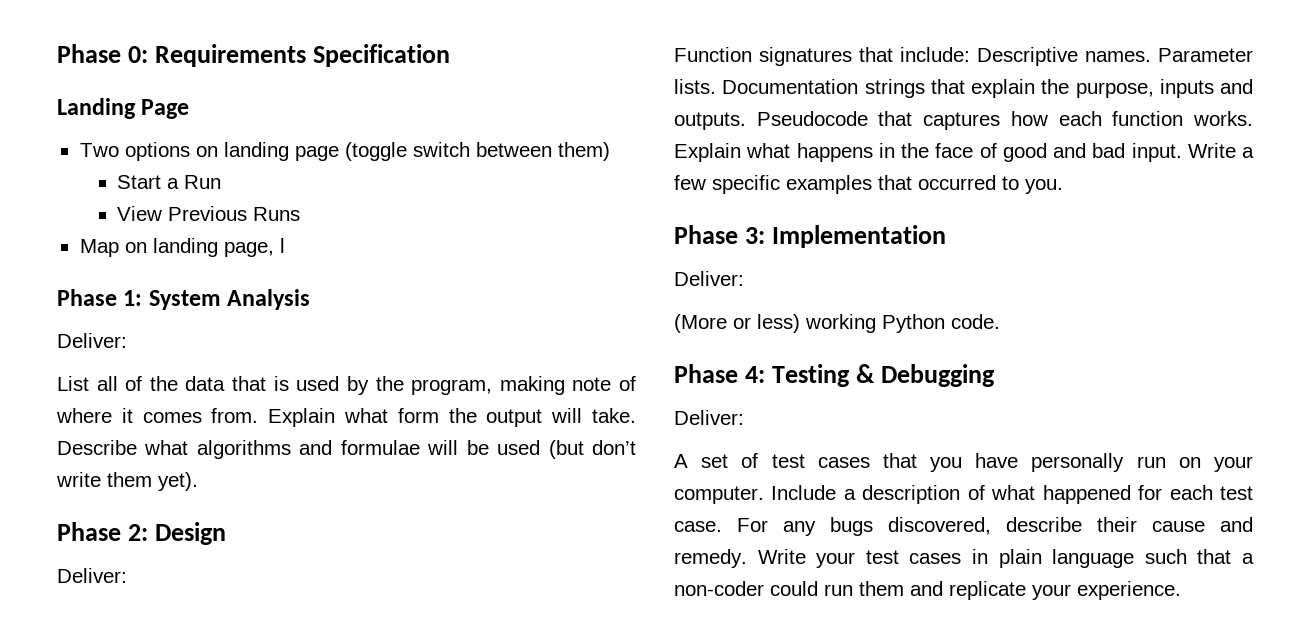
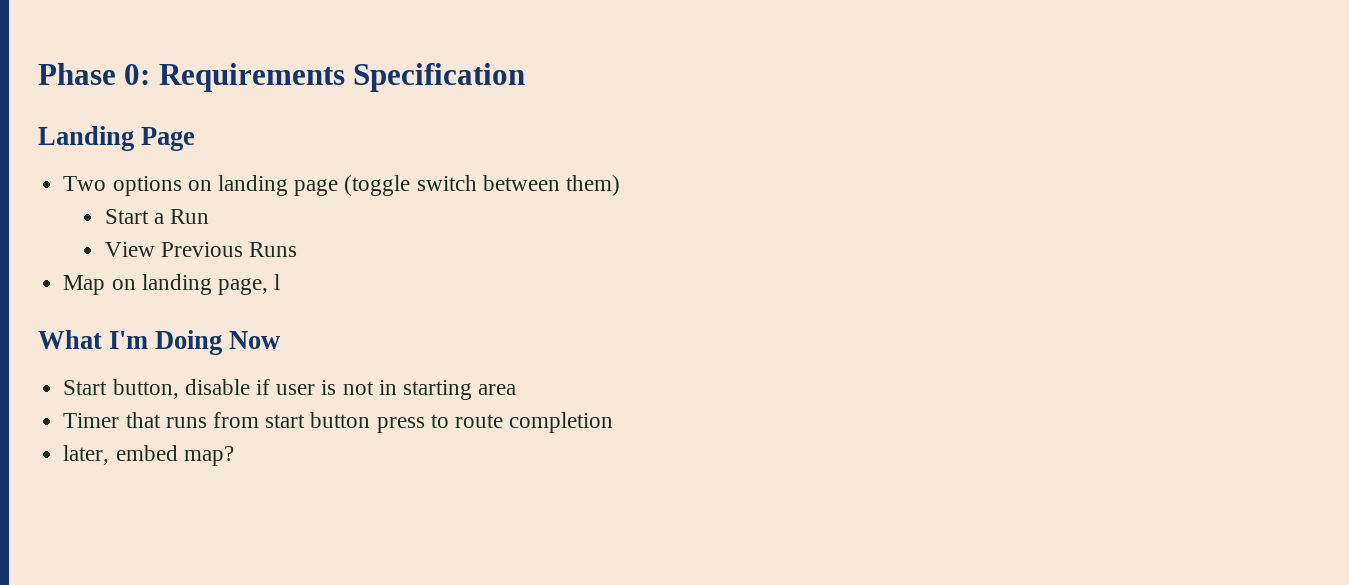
[57,289,311,310] [57,333,127,348] [57,376,637,395] [56,408,636,427] [57,440,637,459] [56,472,198,491] [57,522,226,545] [57,568,127,583] [674,47,1253,66] [674,79,1253,98] [674,111,1253,130] [674,143,1254,162] [674,175,1063,194] [674,225,946,248] [674,271,744,286] [674,314,1000,333] [674,364,995,387] [674,410,744,425] [674,453,1253,472] [674,485,1253,504] [674,517,1253,536] [674,549,1254,568] [674,581,1181,600] Phase 1: System Analysis // Deliver: // List all of the data that is used by the program, making note of where it comes from. Explain what form the output will take. Describe what algorithms and formulae will be used (but don’t write them yet). // Phase 2: Design // Deliver: // Function signatures that include: Descriptive names. Parameter lists. Documentation strings that explain the purpose, inputs and outputs. Pseudocode that captures how each function works. Explain what happens in the face of good and bad input. Write a few specific examples that occurred to you. // Phase 3: Implementation // Deliver: // (More or less) working Python code. // Phase 4: Testing & Debugging // Deliver: // A set of test cases that you have personally run on your computer. Include a description of what happened for each test case. For any bugs discovered, describe their cause and remedy. Write your test cases in plain language such that a non-coder could run them and replicate your experience. -> [38,330,281,355] [63,379,517,400] [63,412,614,433] [63,445,234,466] What I'm Doing Now // Start button, disable if user is not in starting area // Timer that runs from start button press to route completion // later, embed map?

